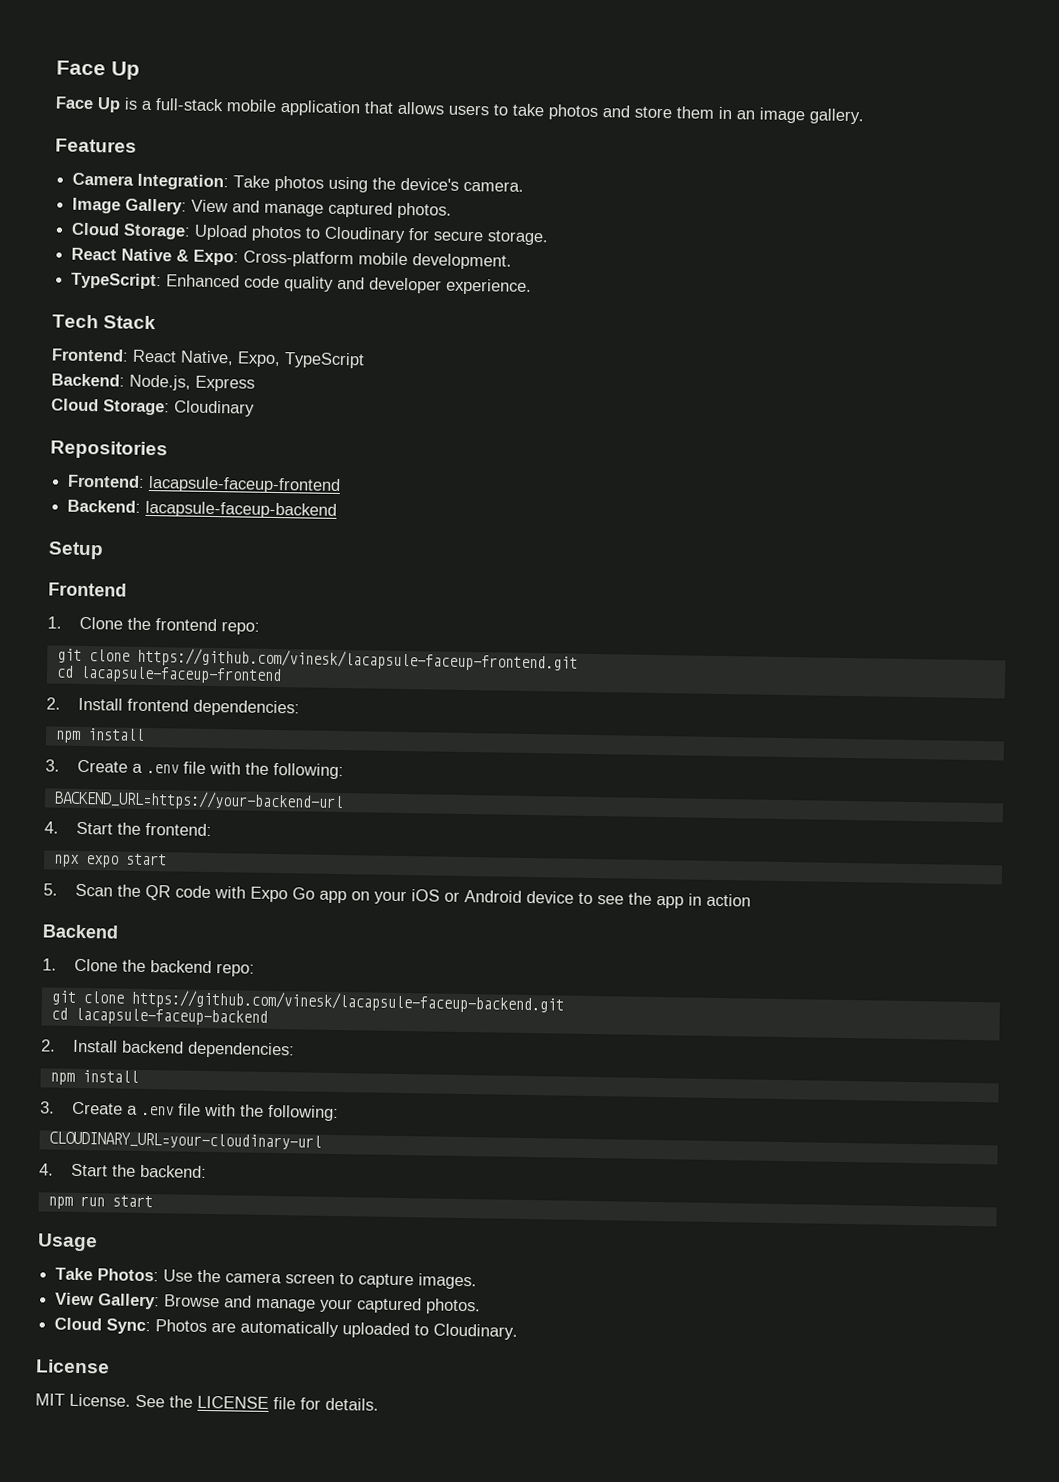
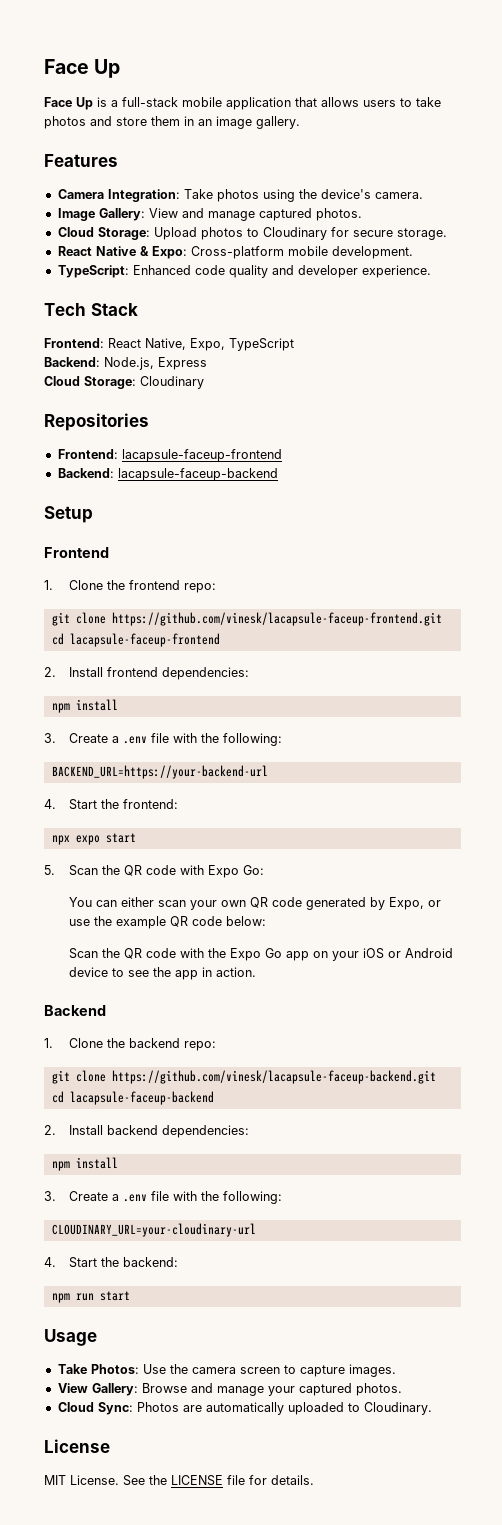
(289, 894) none -> [242,865,264,875] [68,897,441,910] [68,916,266,929] [68,948,261,961] Go: // You can either scan your own QR code generated by Expo, or use the example QR code below: // Scan the QR code with the Expo
[706,893,752,907] action -> [215,967,256,977] action.

